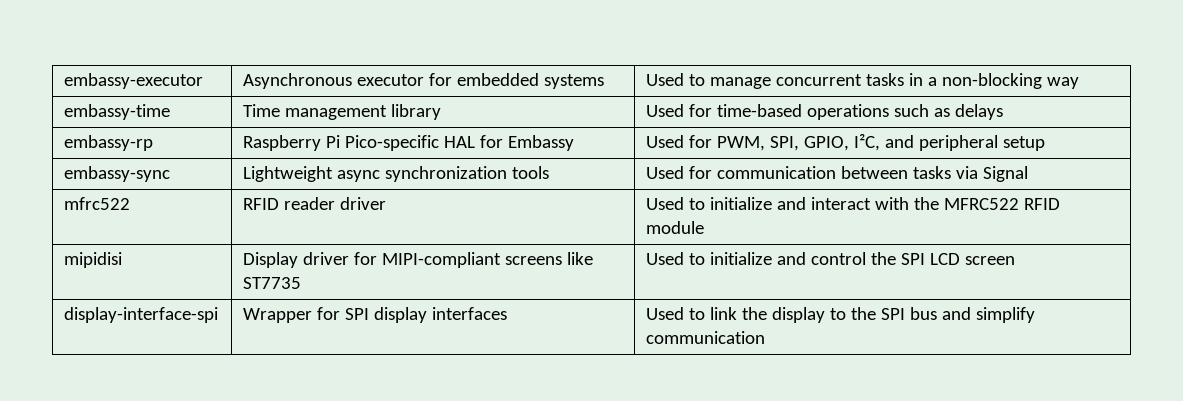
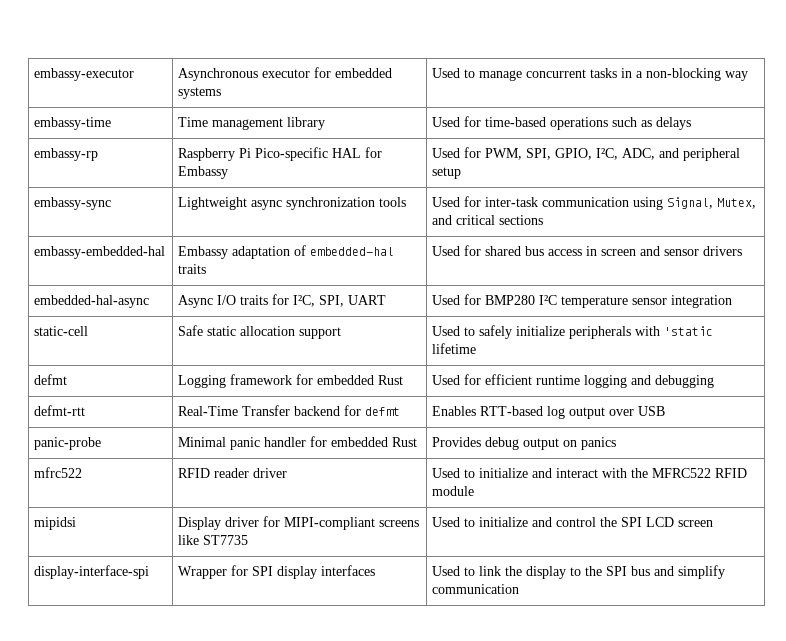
(880, 142) none -> [622,148,656,160] ADC,
[716,166,1028,182] communication between tasks via Signal -> [485,197,757,210] [432,215,544,225] [34,246,166,259] [178,245,395,259] [178,264,207,274] [432,245,743,256] [34,295,150,308] [178,294,387,308] [432,294,733,308] [34,326,89,336] [178,325,342,339] [432,325,714,339] [432,343,477,354] [34,374,68,385] [178,374,404,388] [432,374,715,388] [34,405,86,416] [178,405,401,416] [432,406,666,419] [34,437,102,450] [178,436,418,450] [432,437,617,450] inter-task communication using Signal, Mutex, and critical sections // embassy-embedded-hal | Embassy adaptation of embedded-hal traits | Used for shared bus access in screen and sensor drivers // embedded-hal-async | Async I/O traits for I²C, SPI, UART | Used for BMP280 I²C temperature sensor integration // static-cell | Safe static allocation support | Used to safely initialize peripherals with 'static lifetime // defmt | Logging framework for embedded Rust | Used for efficient runtime logging and debugging // defmt-rtt | Real-Time Transfer backend for defmt | Enables RTT-based log output over USB // panic-probe | Minimal panic handler for embedded Rust | Provides debug output on panics
[64,252,123,268] mipidisi -> [34,517,77,530] mipidsi

